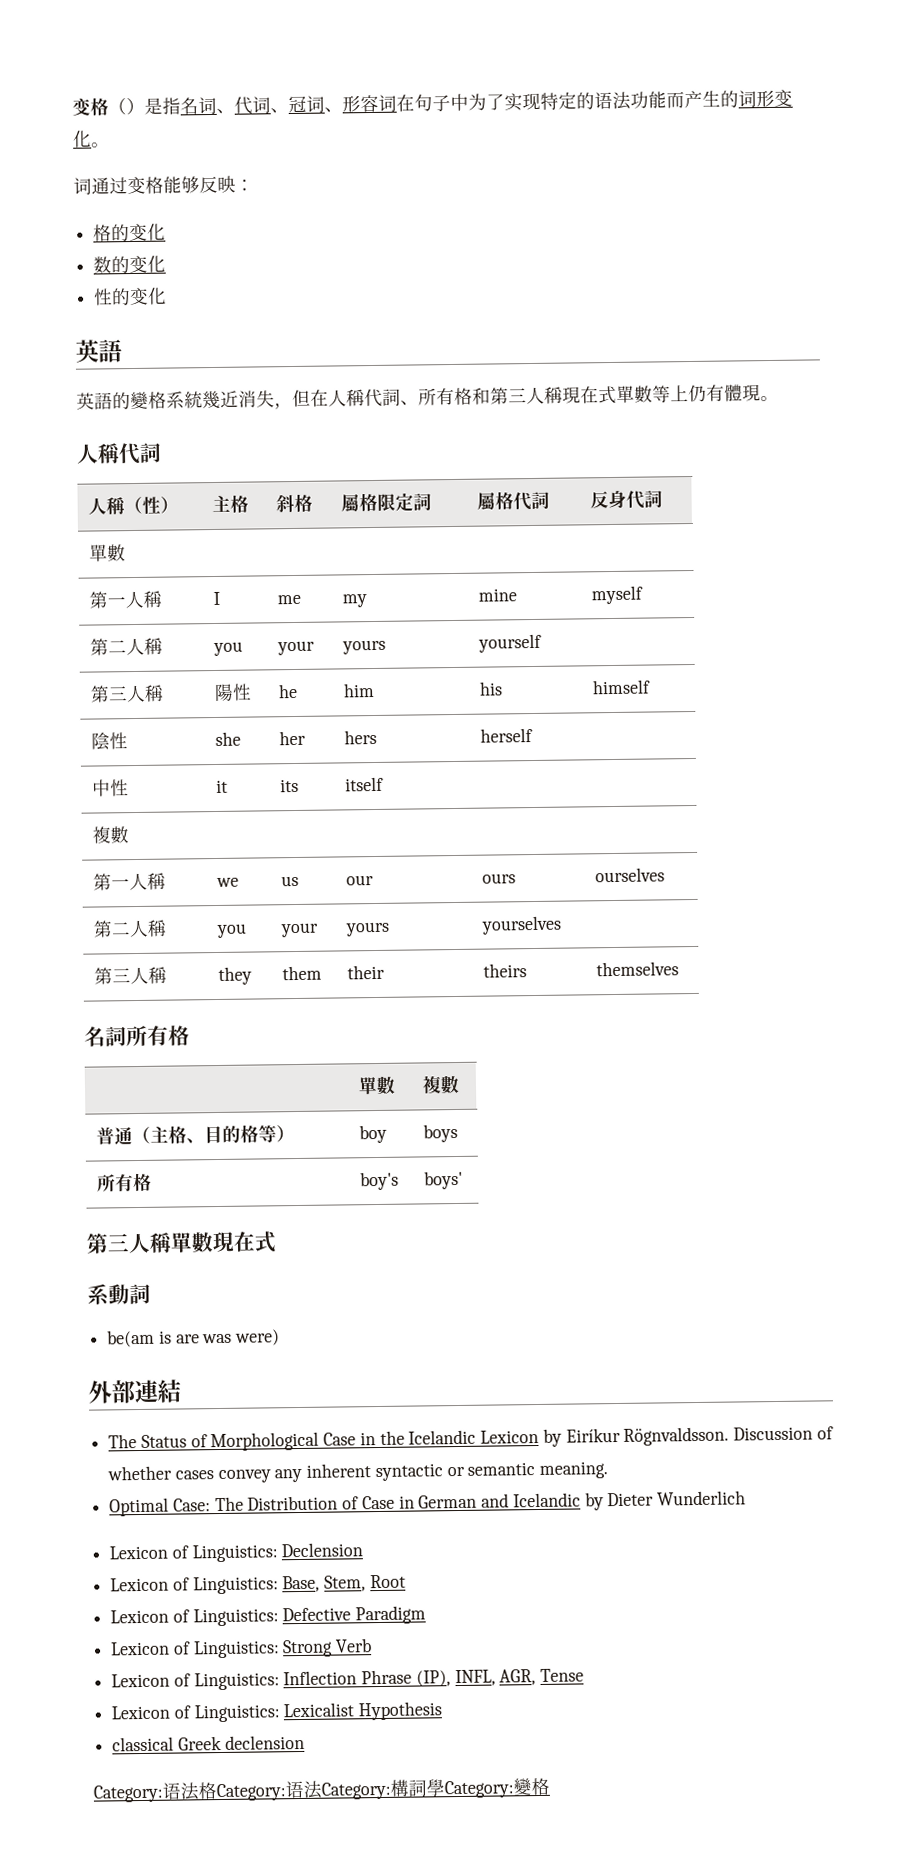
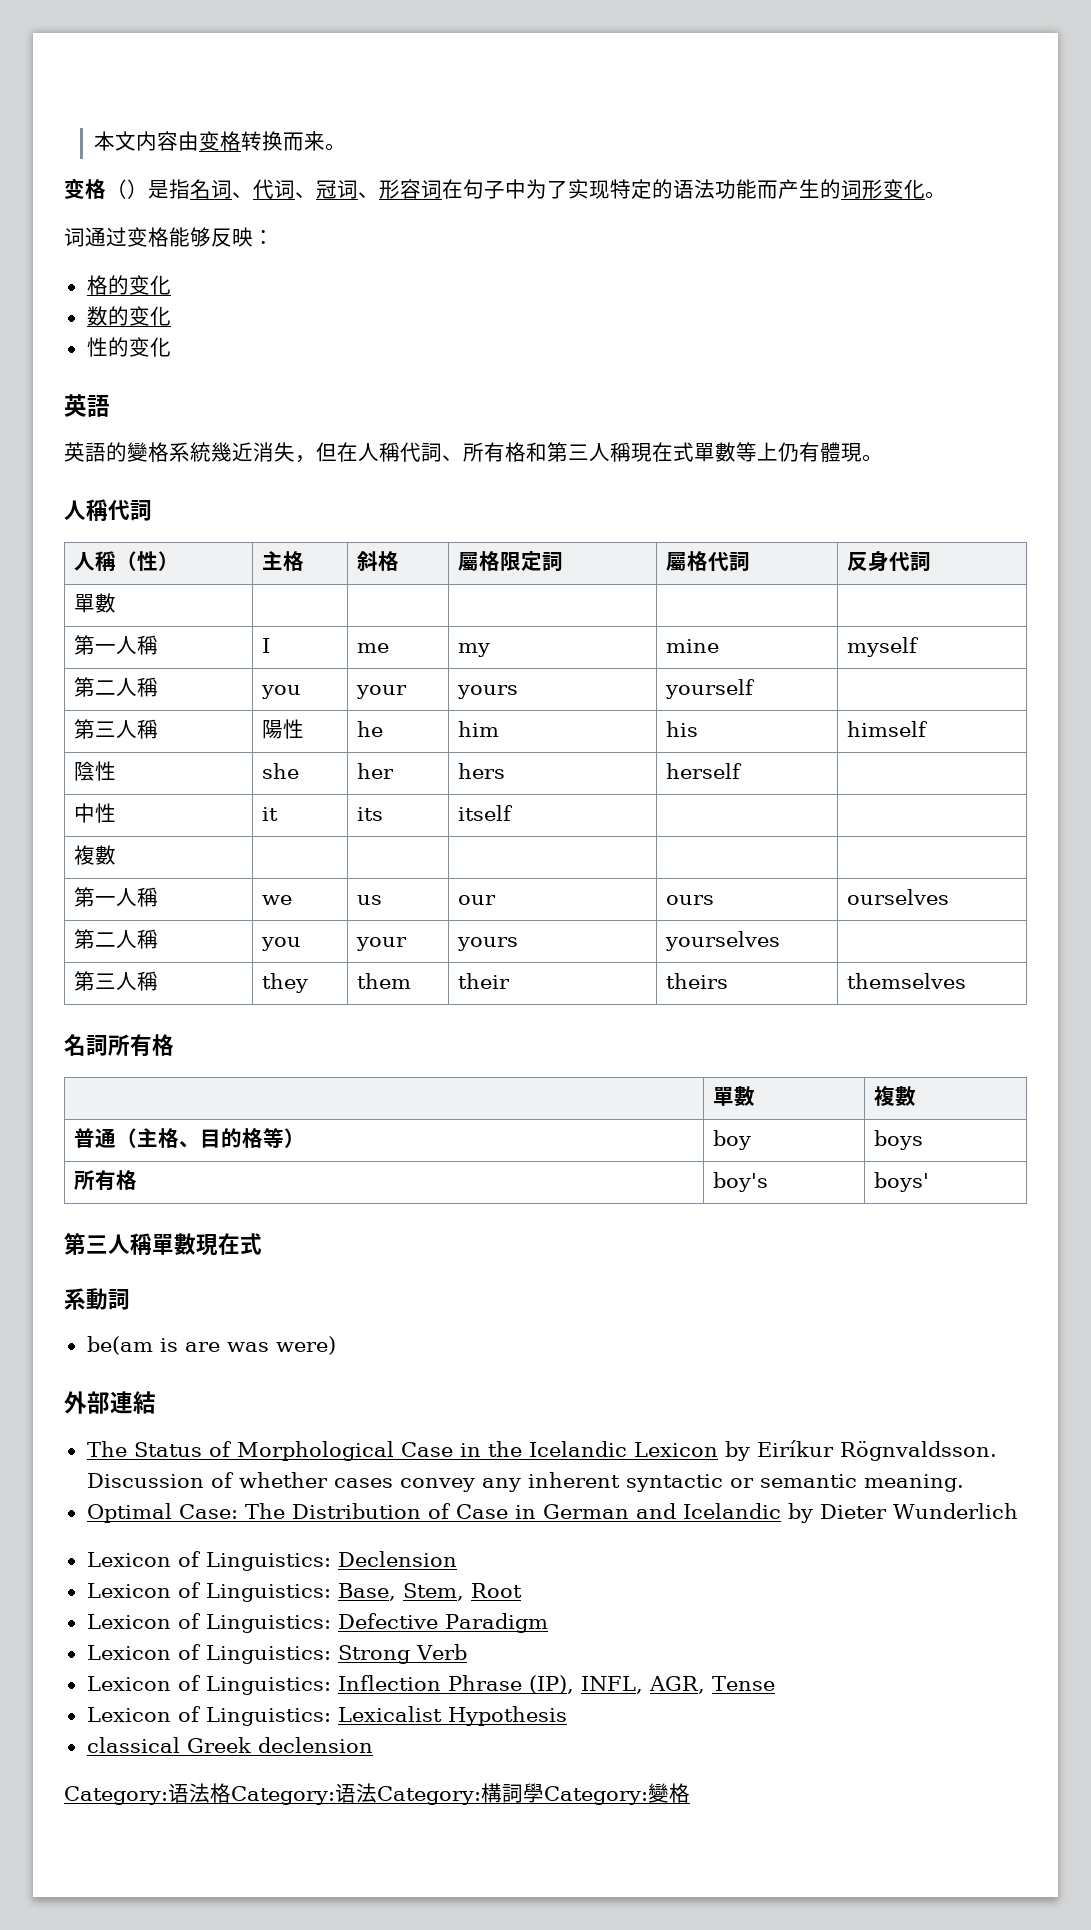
(72, 106) none -> [94,131,347,151] 本文内容由变格转换而来。 //

